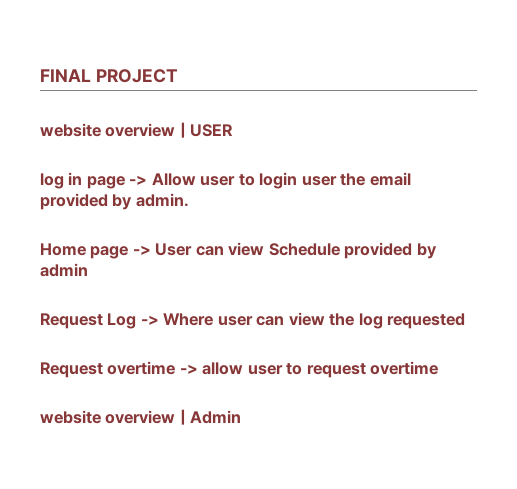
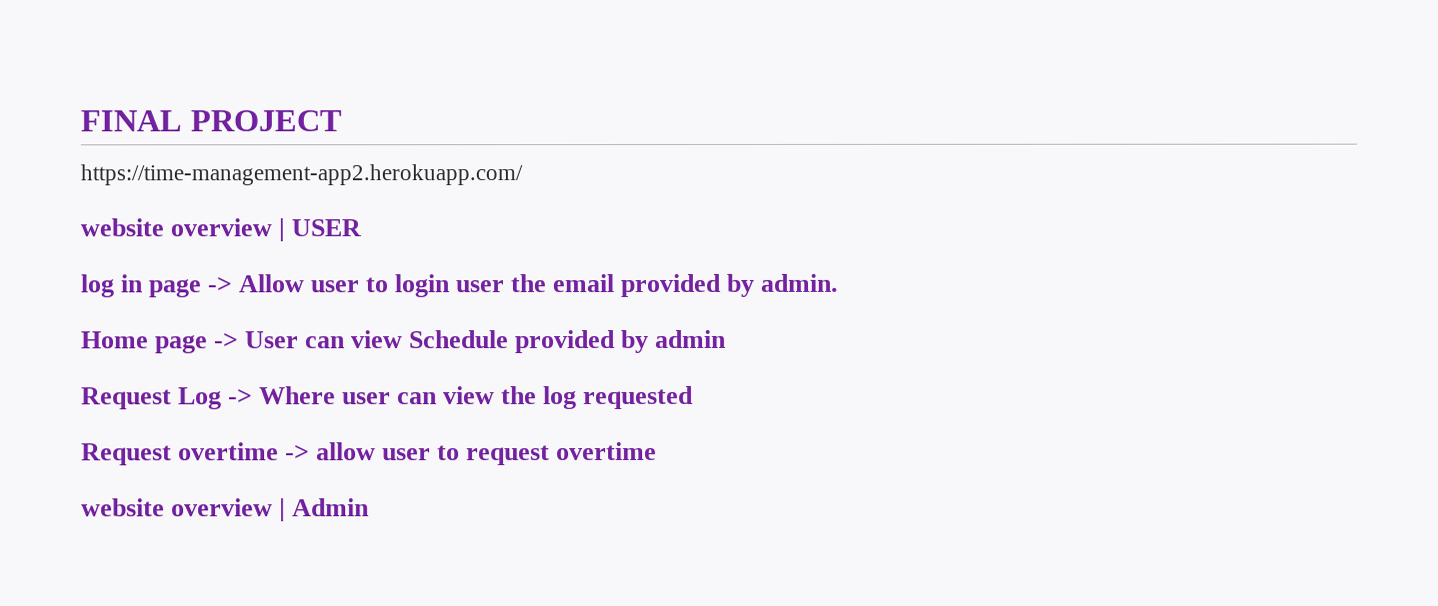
(178, 76) none -> [80,164,523,186] // https://time-management-app2.herokuapp.com/

